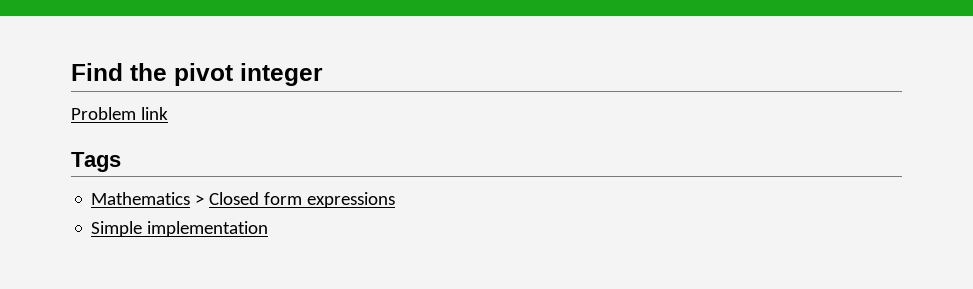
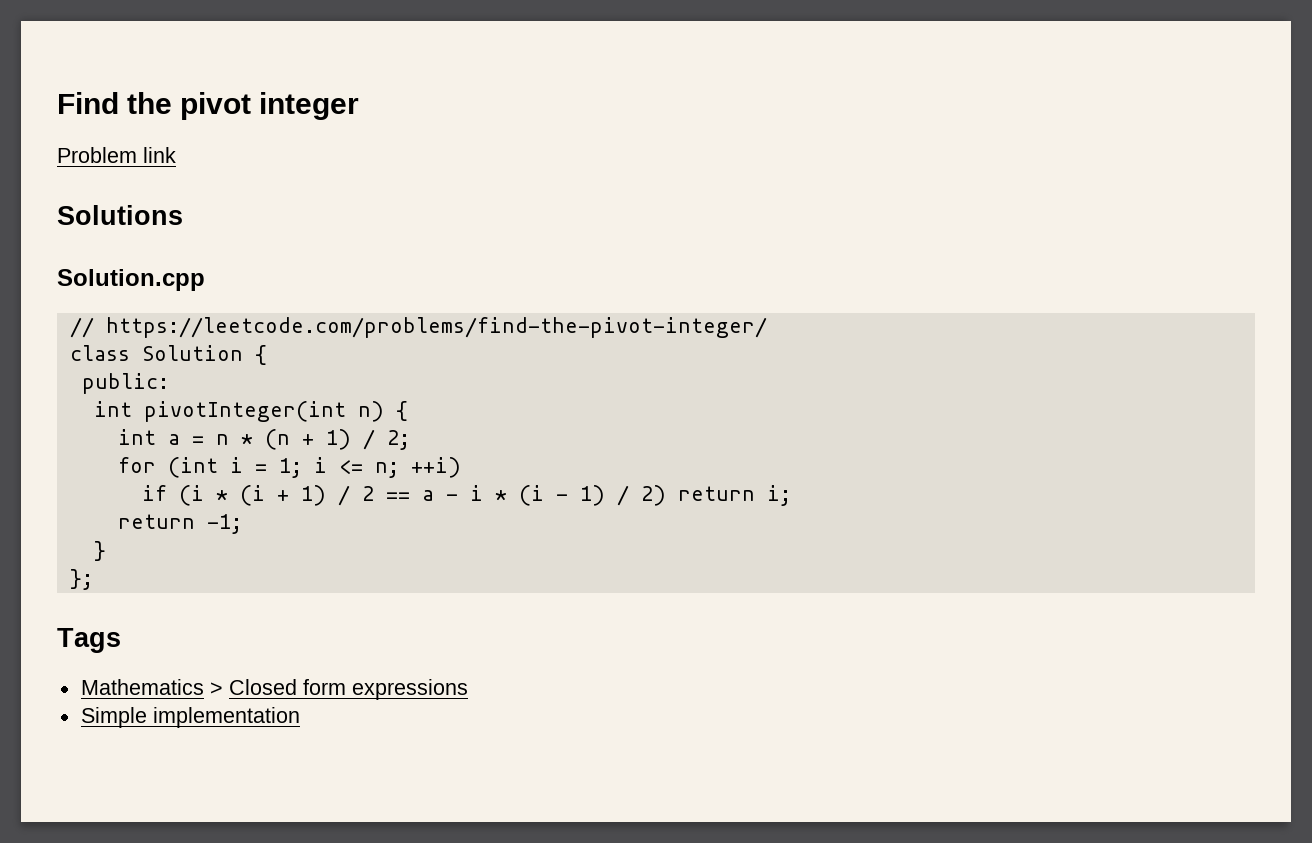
(168, 113) none -> [57,205,183,225] [57,269,205,291] [69,317,767,338] [69,345,267,365] [81,373,169,394] [93,401,408,422] [117,429,410,450] [117,457,461,478] [141,485,791,506] [117,514,242,534] [93,541,106,561] [69,569,93,590] // Solutions // Solution.cpp // // https://leetcode.com/problems/find-the-pivot-integer/ // class Solution { // public: // int pivotInteger(int n) { // int a = n * (n + 1) / 2; // for (int i = 1; i <= n; ++i) // if (i * (i + 1) / 2 == a - i * (i - 1) / 2) return i; // return -1; // } // };

